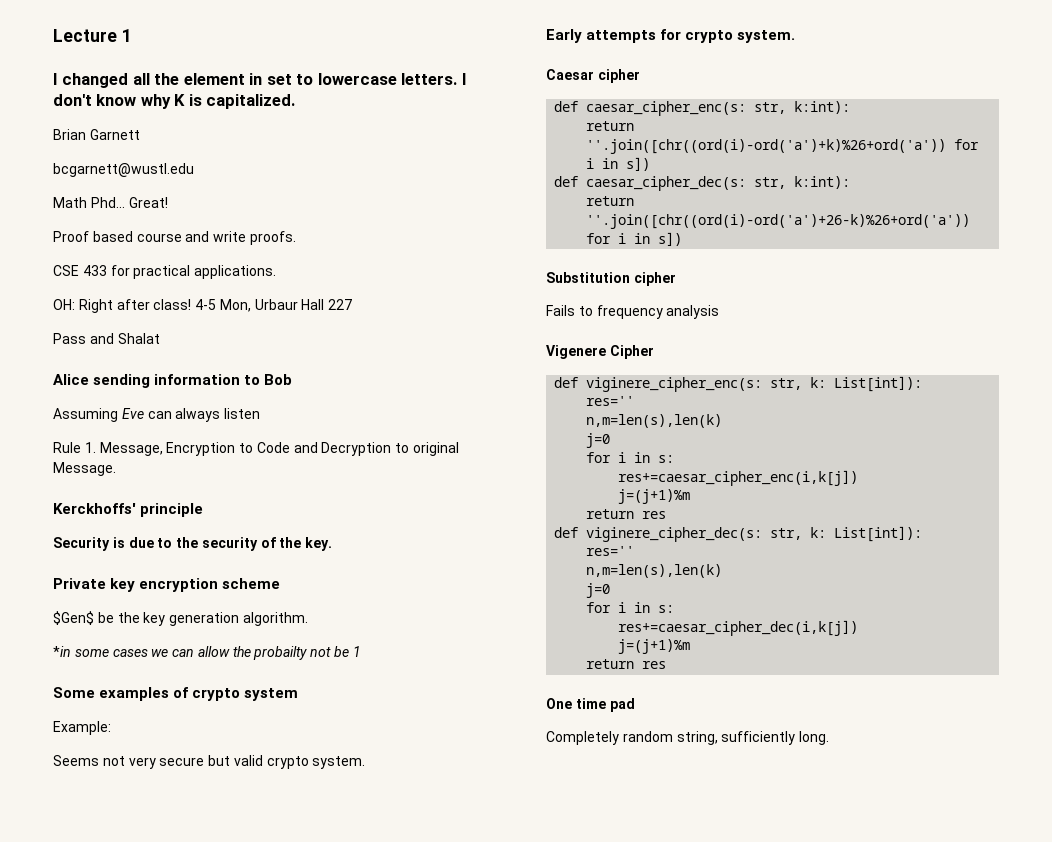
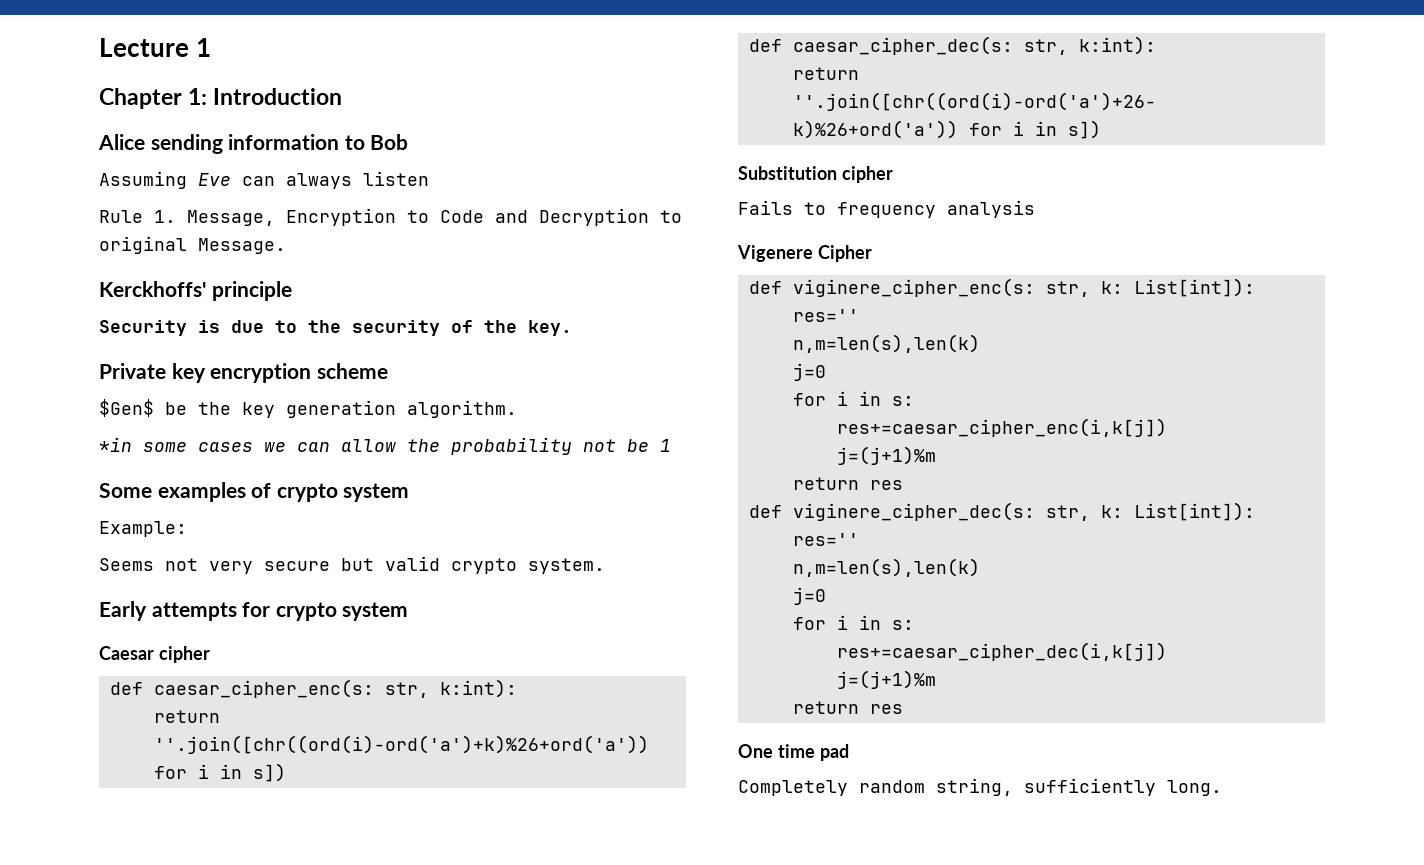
[53,73,467,88] [53,94,296,109] [53,129,140,140] [53,163,194,177] [53,197,168,208] [53,231,296,245] [53,265,277,279] [53,299,353,313] [53,333,160,344] I changed all the element in set to lowercase letters. I don't know why K is capitalized. // Brian Garnett // bcgarnett@wustl.edu // Math Phd... Great! // Proof based course and write proofs. // CSE 433 for practical applications. // OH: Right after class! 4-5 Mon, Urbaur Hall 227 // Pass and Shalat -> [99,88,343,109] Chapter 1: Introduction
[253,646,308,660] probailty -> [451,437,572,455] probability
[737,30,796,43] system. -> [342,602,409,621] system

